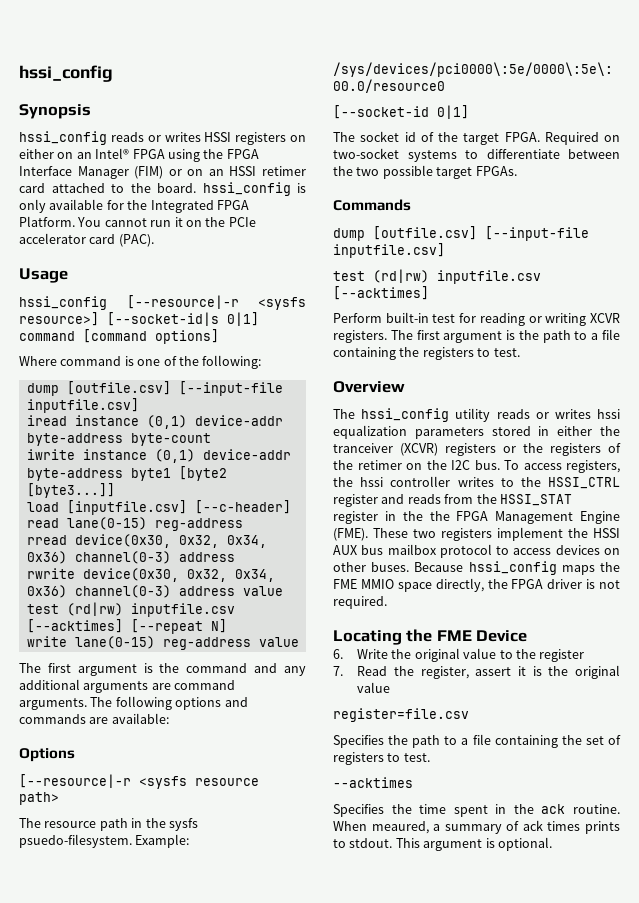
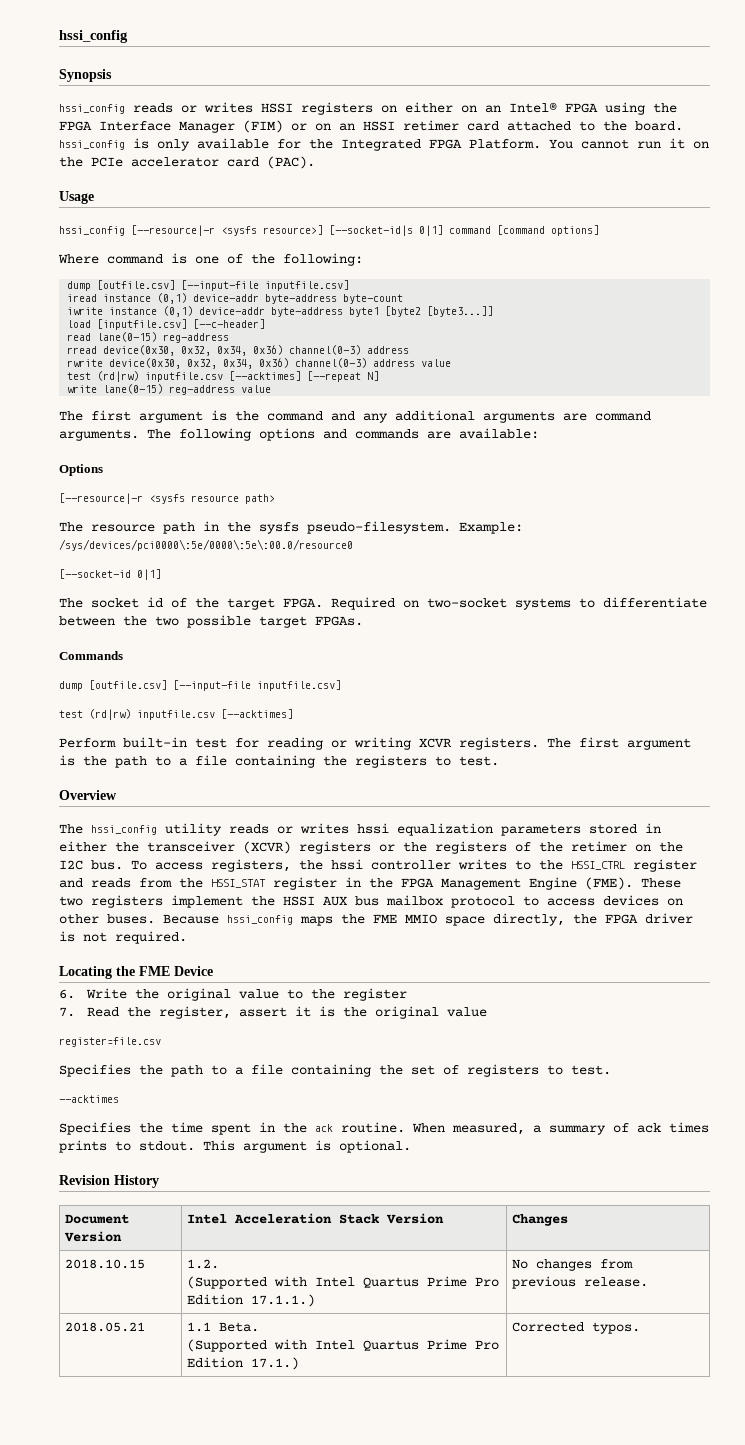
[19,834,132,848] psuedo-filesystem. -> [307,521,451,534] pseudo-filesystem.
[333,443,393,453] tranceiver -> [147,841,235,852] transceiver
[429,511,450,521] the -> (393, 883) none
[371,821,429,834] meaured, -> [452,1123,525,1135] measured,
(552, 844) none -> [59,1175,159,1188] [65,1214,130,1224] [64,1231,123,1242] [187,1213,445,1224] [512,1214,569,1226] [65,1259,146,1269] [187,1259,220,1269] [187,1276,500,1289] [187,1294,316,1307] [512,1259,634,1271] [512,1276,649,1289] [65,1322,146,1332] [187,1322,260,1332] [187,1339,500,1352] [187,1357,300,1370] [512,1322,641,1334] // Revision History // Document Version | Intel Acceleration Stack Version | Changes // 2018.10.15 | 1.2. // (Supported with Intel Quartus Prime Pro Edition 17.1.1.) | No changes from previous release. // 2018.05.21 | 1.1 Beta. // (Supported with Intel Quartus Prime Pro Edition 17.1.) | Corrected typos.

